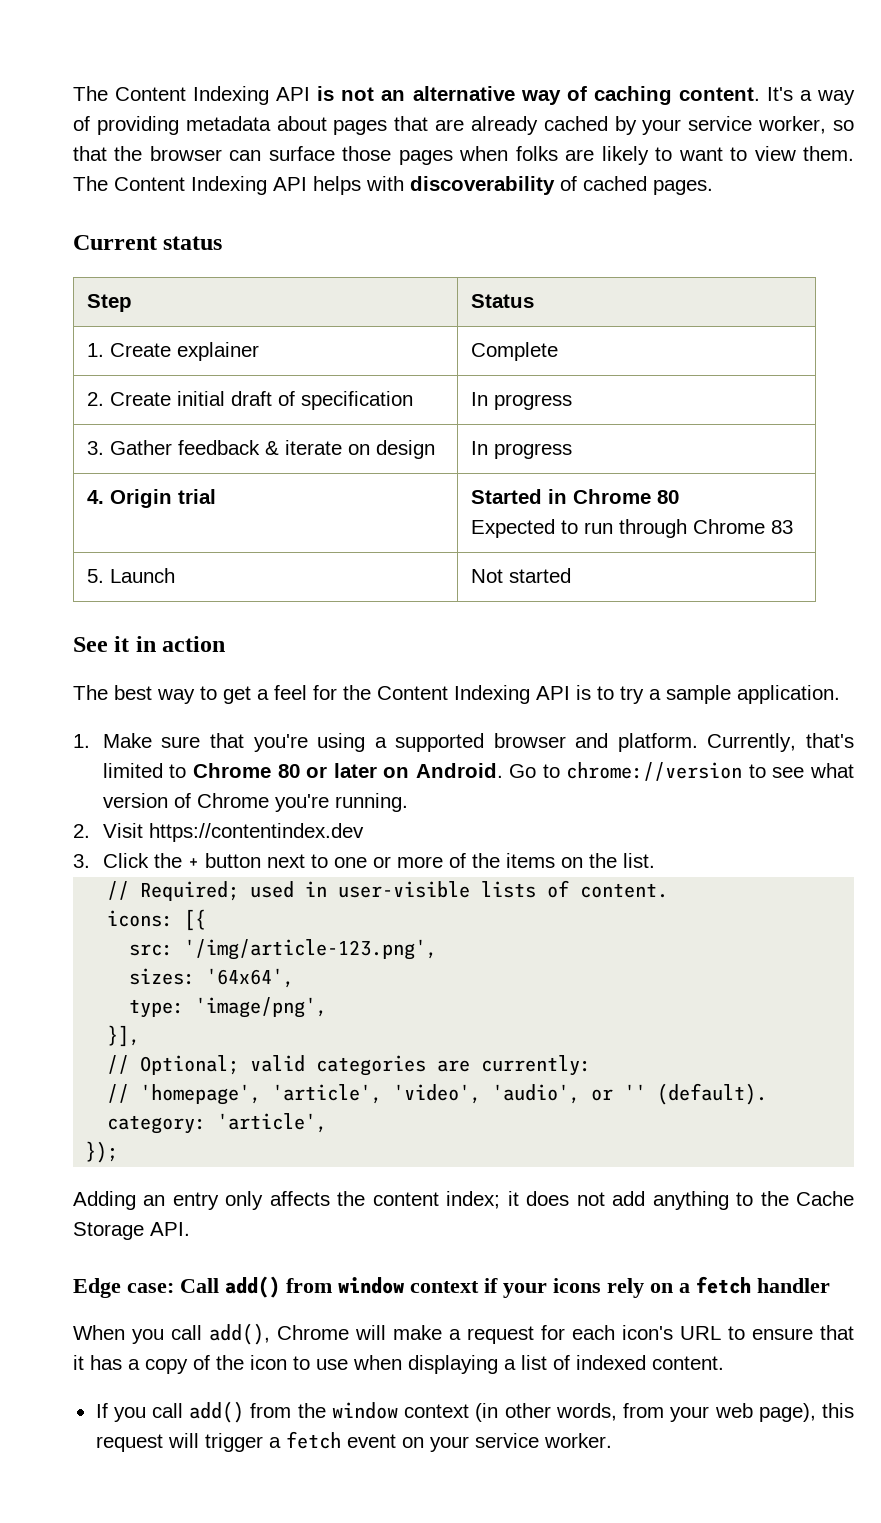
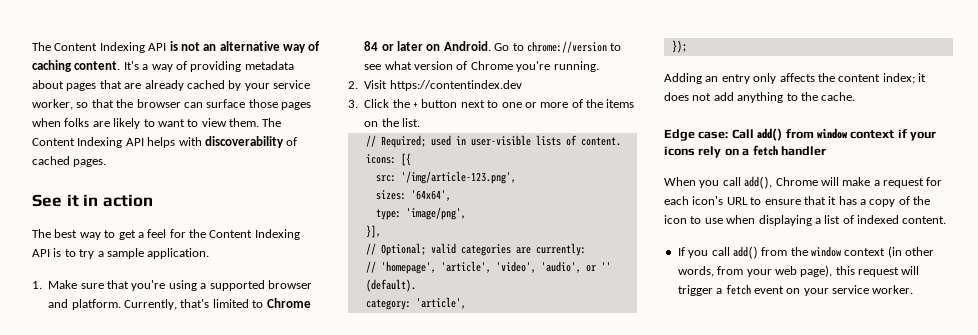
[73,235,223,250] [87,294,133,312] [471,294,535,308] [87,342,260,361] [471,342,559,361] [87,391,414,410] [471,392,573,410] [87,440,436,459] [471,441,573,459] [87,489,217,508] [471,489,680,504] [471,519,794,538] [87,568,176,583] [471,568,572,583] // Current status // Step | Status // 1. Create explainer | Complete // 2. Create initial draft of specification | In progress // 3. Gather feedback & iterate on design | In progress // 4. Origin trial | Started in Chrome 80 // Expected to run through Chrome 83 // 5. Launch | Not started -> (107, 163) none
[277,764,300,778] 80 -> [364,41,379,51] 84
[796,1191,854,1206] [73,1222,190,1240] Cache Storage API. -> [821,92,856,101] cache.

